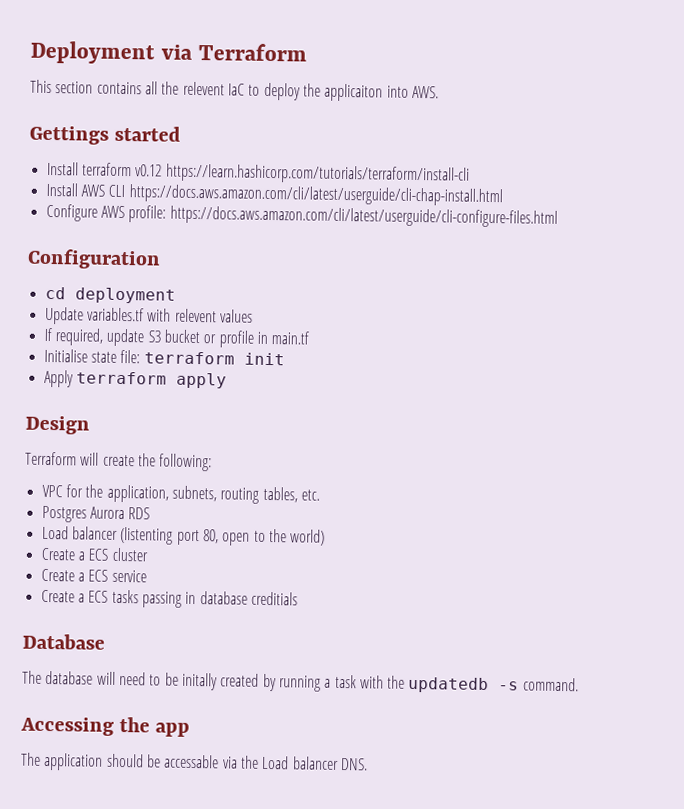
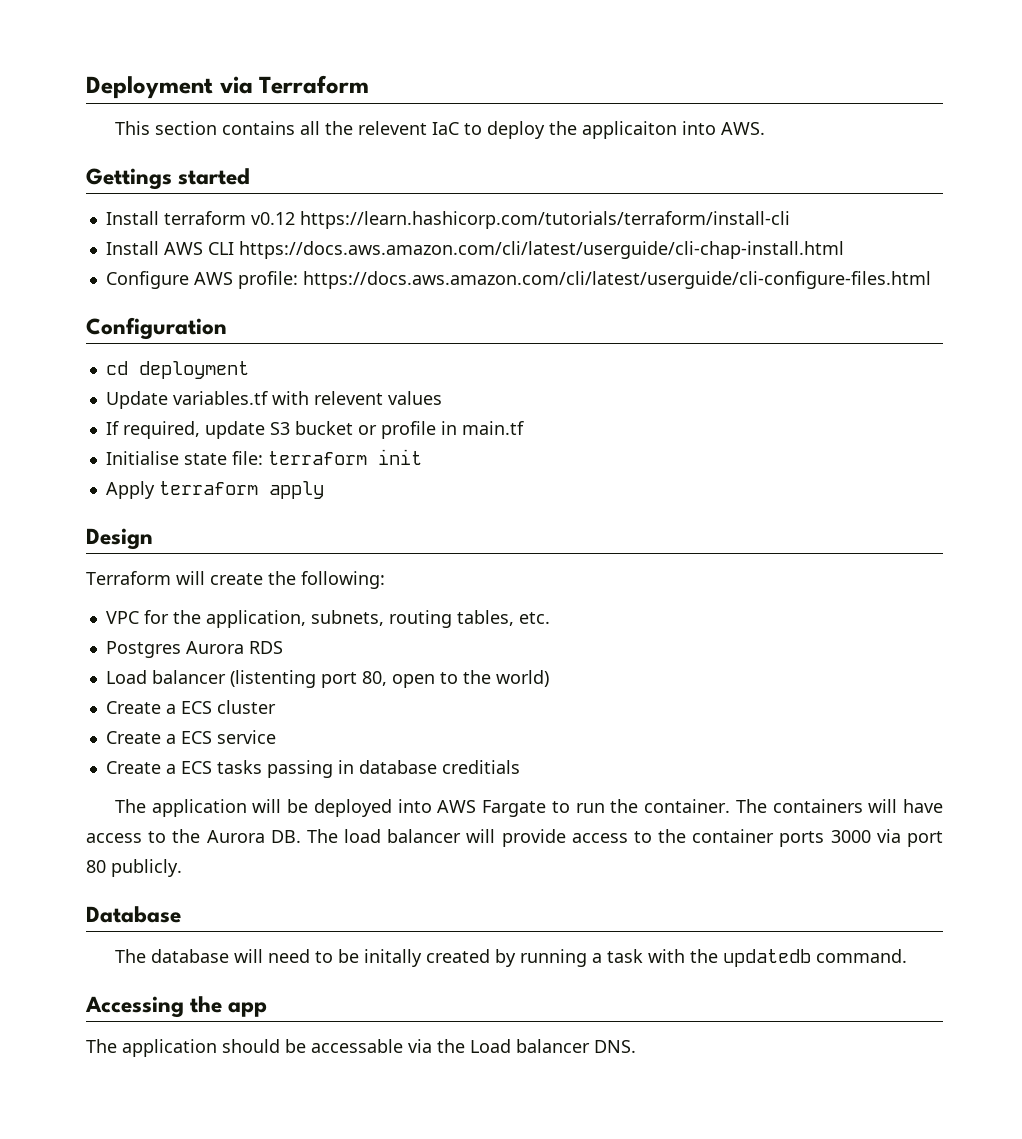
(298, 598) none -> [114,799,943,817] [86,829,943,847] [86,859,182,877] // The application will be deployed into AWS Fargate to run the container. The containers will have access to the Aurora DB. The load balancer will provide access to the container ports 3000 via port 80 publicly.
[498,681,520,691] -s -> (811, 958) none

